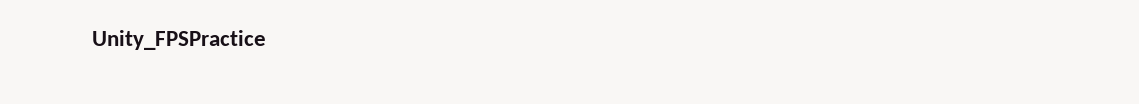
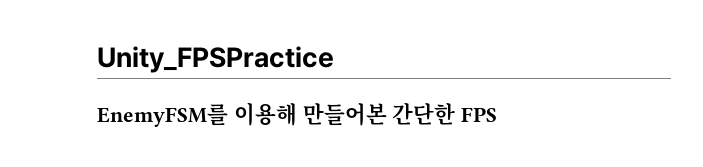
(266, 40) none -> [97,102,498,127] // EnemyFSM를 이용해 만들어본 간단한 FPS

